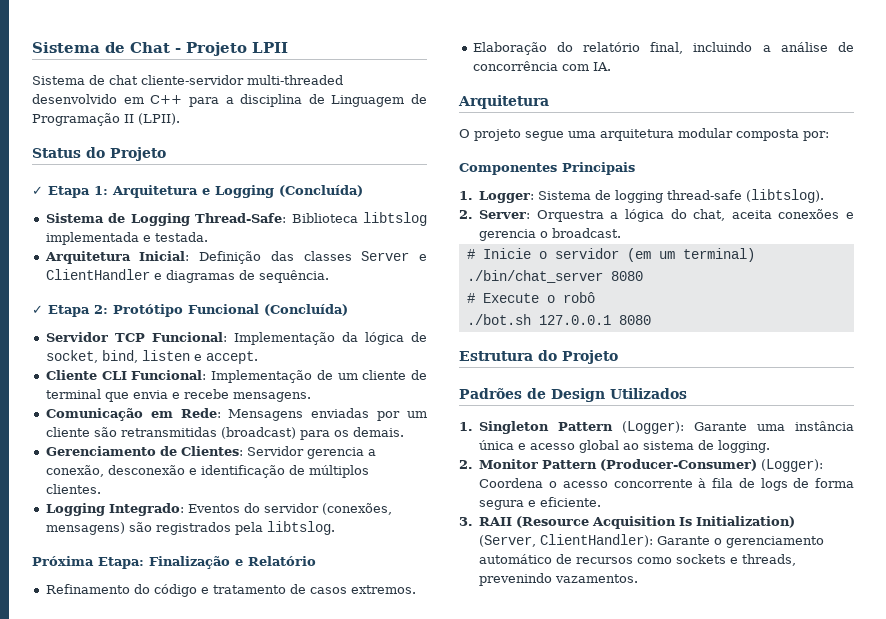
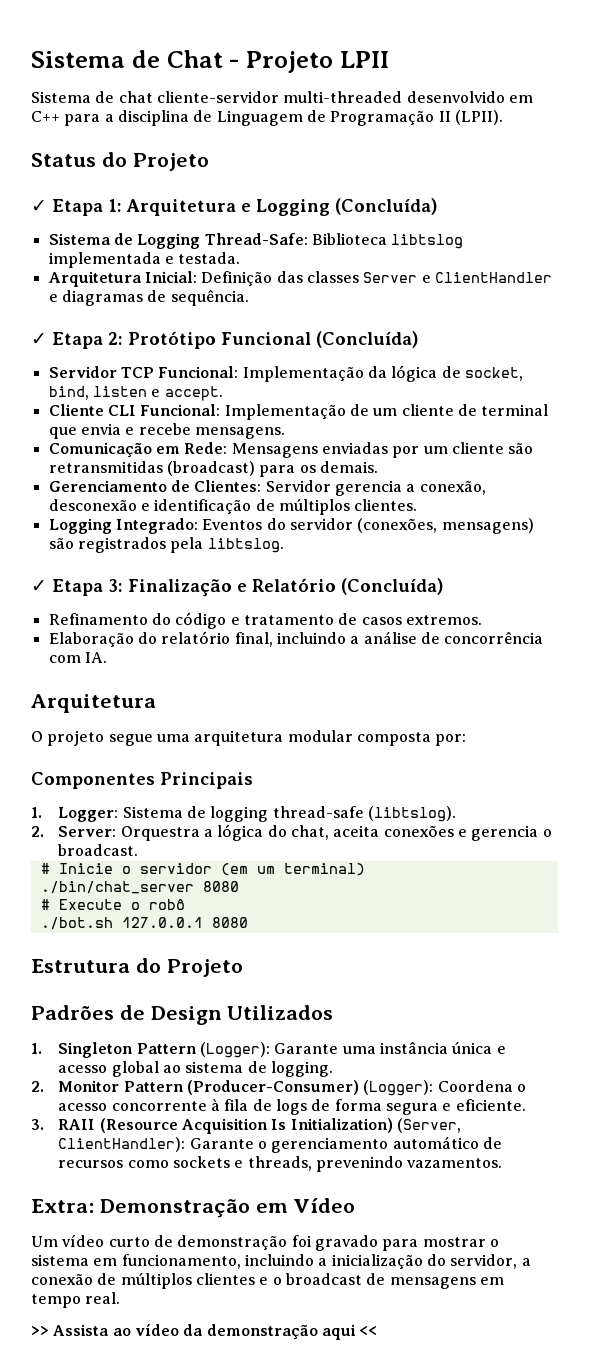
[32,556,144,569] Próxima Etapa: -> [31,579,123,596] ✓ Etapa 3:
(316, 561) none -> [341,578,444,595] (Concluída)
(639, 578) none -> [31,1198,356,1218] [31,1234,499,1251] [31,1254,531,1269] [31,1273,504,1289] [31,1292,121,1308] [31,1324,378,1340] // Extra: Demonstração em Vídeo // Um vídeo curto de demonstração foi gravado para mostrar o sistema em funcionamento, incluindo a inicialização do servidor, a conexão de múltiplos clientes e o broadcast de mensagens em tempo real. // >> Assista ao vídeo da demonstração aqui <<

